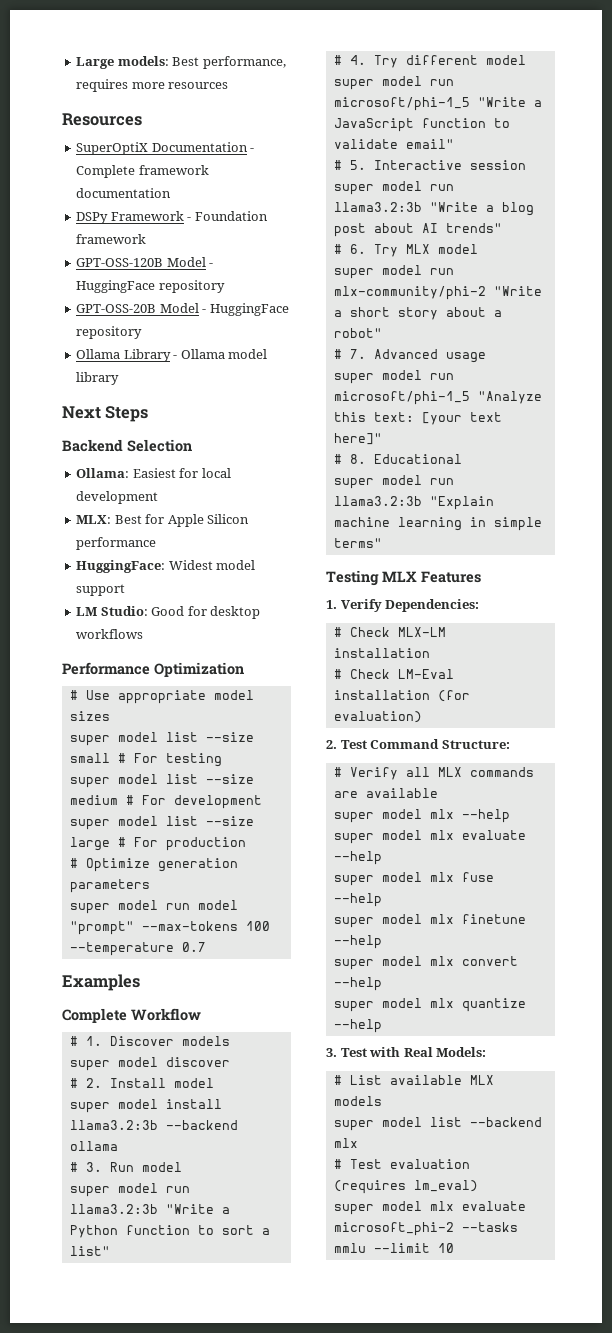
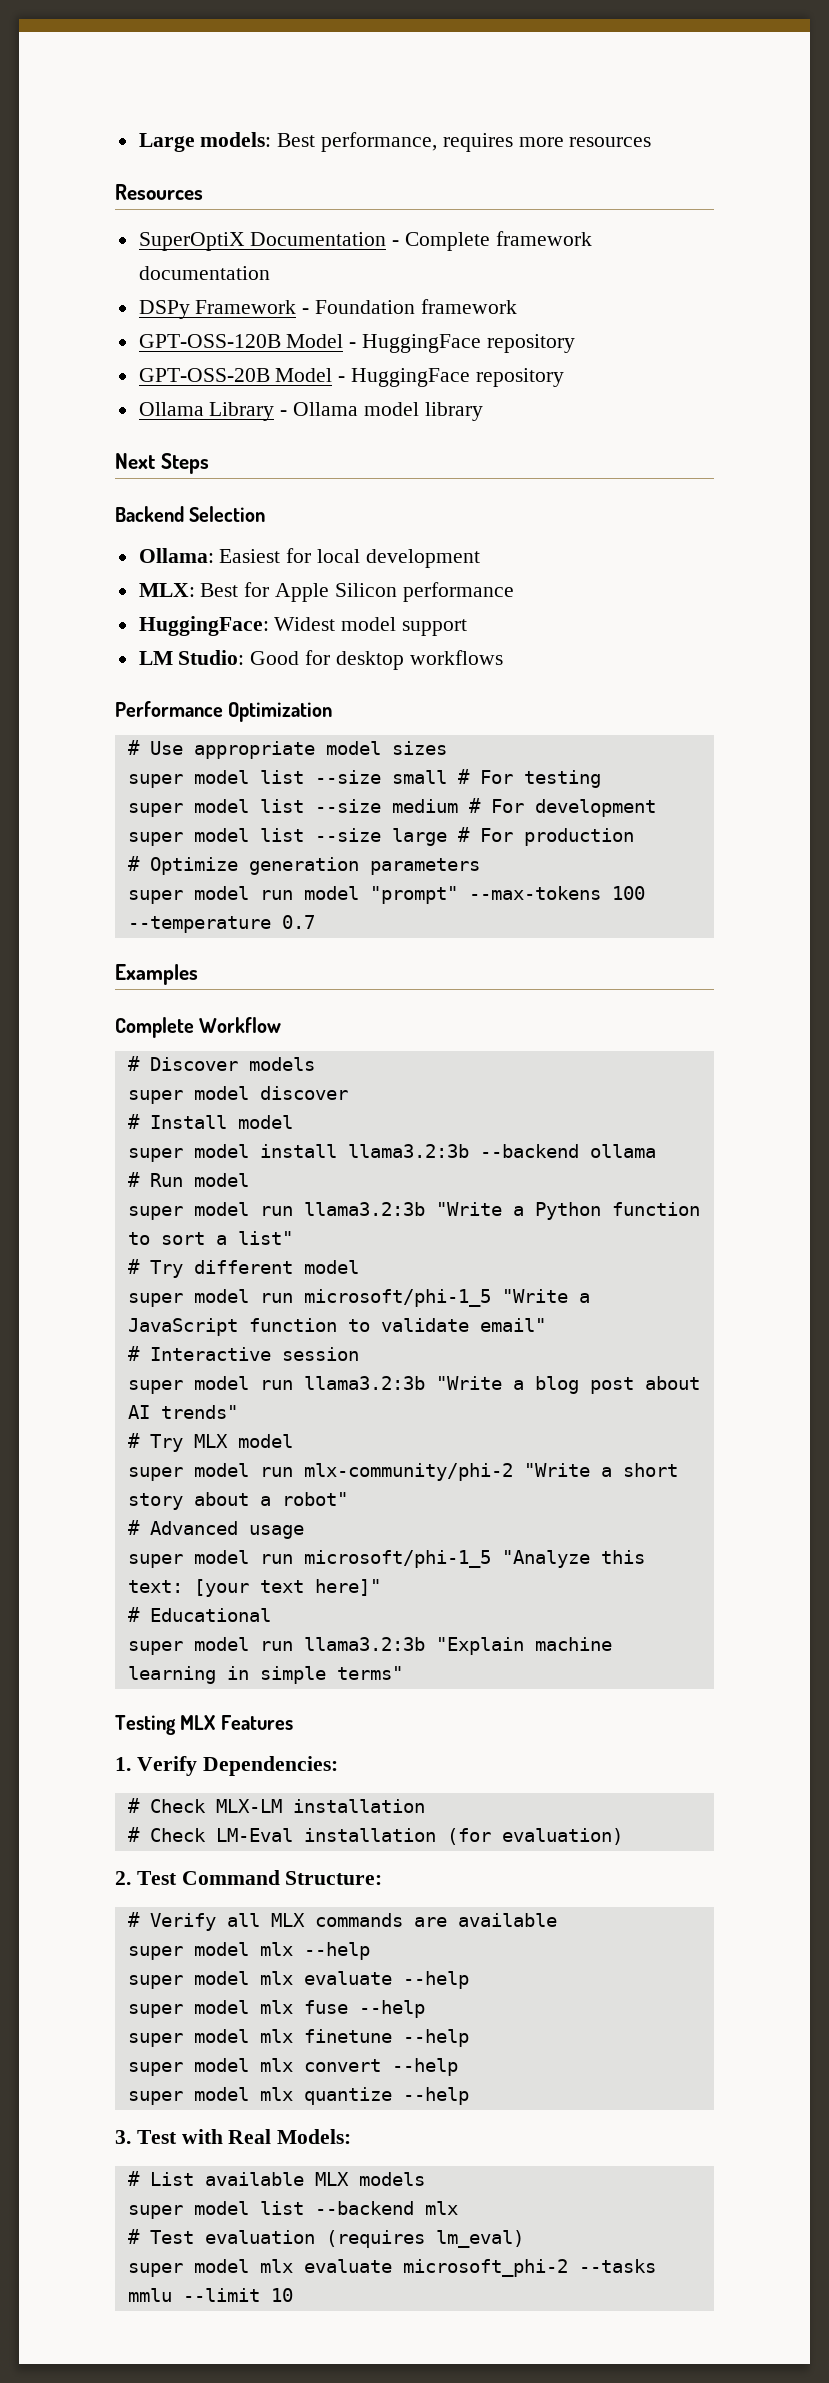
[85,1036,102,1046] 1. -> (140, 1063) none
[85,1078,102,1088] 2. -> (140, 1121) none
[85,1162,102,1172] 3. -> (140, 1179) none
[349,55,366,65] 4. -> (140, 1266) none
[349,160,366,170] 5. -> (140, 1353) none
[349,244,366,254] 6. -> (140, 1440) none
[349,349,366,359] 7. -> (140, 1527) none
[349,454,366,464] 8. -> (140, 1614) none

